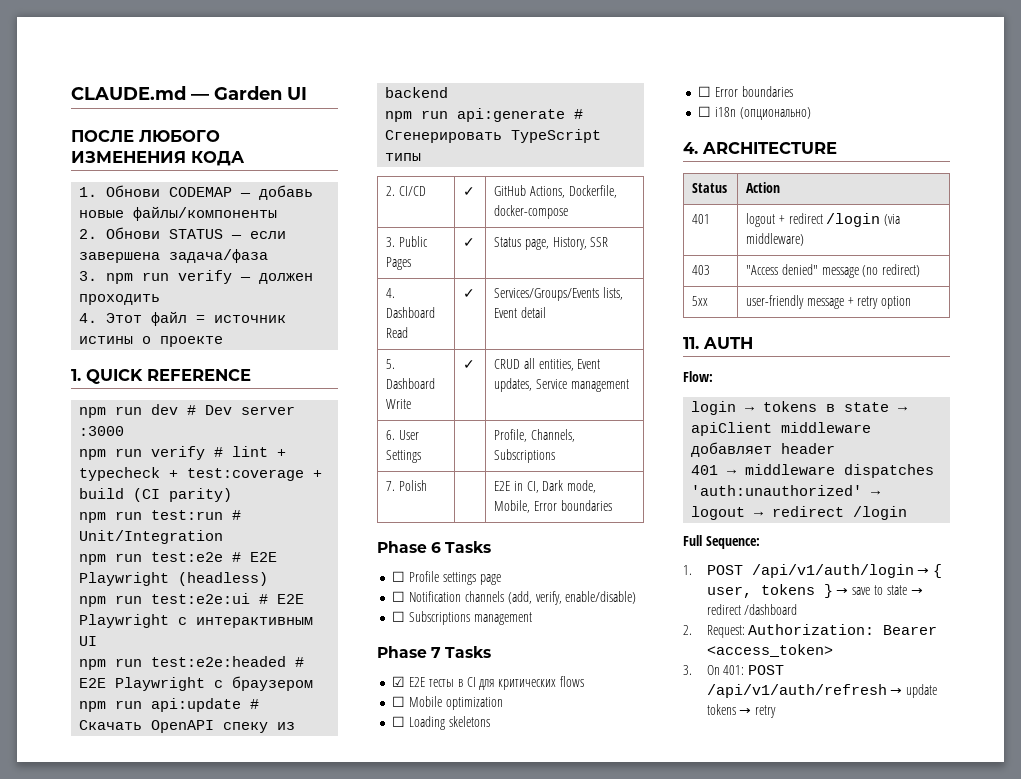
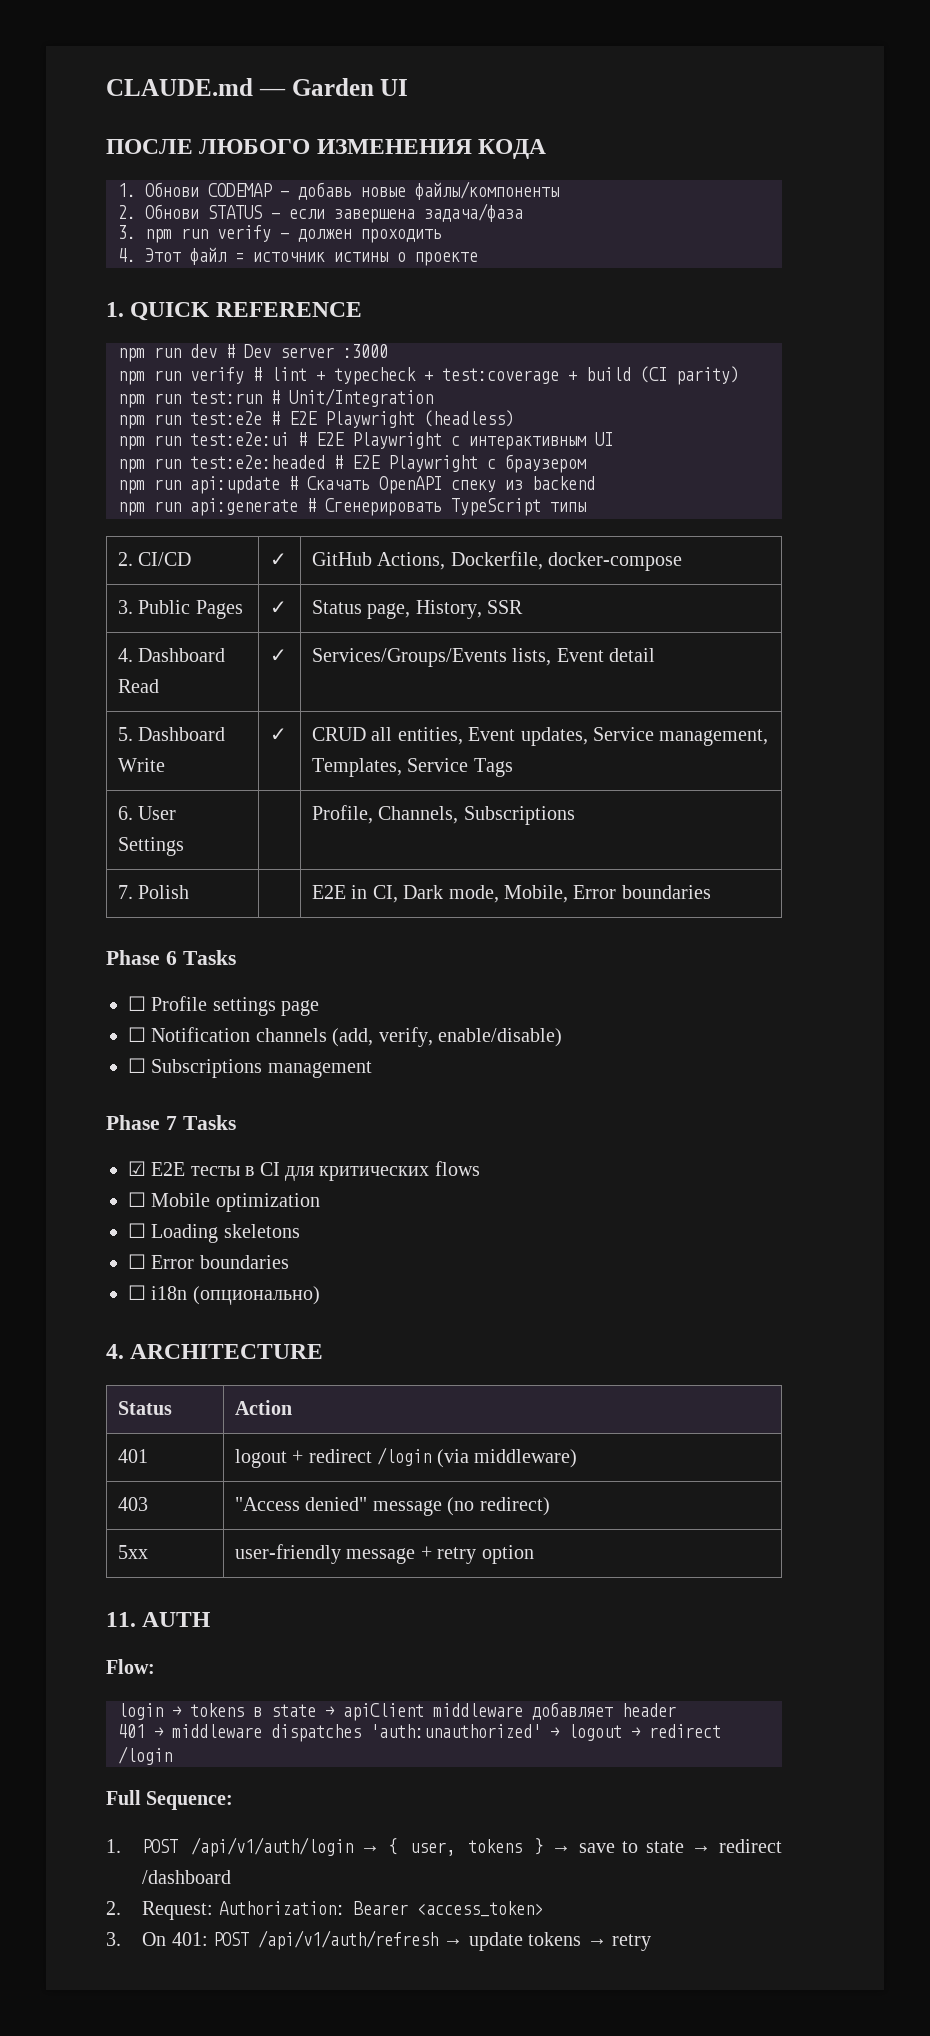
[570,379,629,392] management -> [659,729,769,746] [311,758,513,777] management, Templates, Service Tags

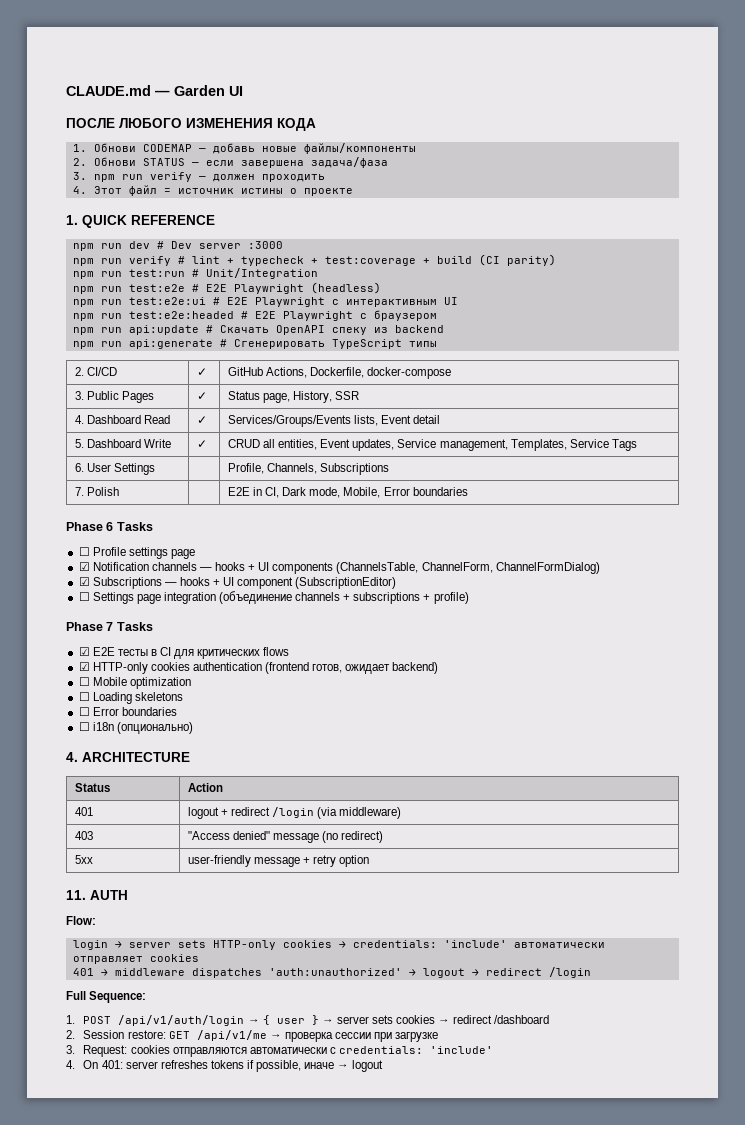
[128,1027,146,1042] ☐ -> [78,562,90,571] ☑
[332,1027,562,1047] [128,1058,372,1078] (add, verify, enable/disable) // ☐ Subscriptions management -> [199,562,600,574] [78,577,397,589] [78,591,469,604] — hooks + UI components (ChannelsTable, ChannelForm, ChannelFormDialog) // ☑ Subscriptions — hooks + UI component (SubscriptionEditor) // ☐ Settings page integration (объединение channels + subscriptions + profile)
(480, 1168) none -> [78,662,439,674] // ☑ HTTP-only cookies authentication (frontend готов, ожидает backend)
[190,1702,676,1721] tokens в state → apiClient middleware добавляет header -> [128,940,605,950] [72,954,199,964] server sets HTTP-only cookies → credentials: 'include' автоматически отправляет cookies
[409,1838,782,1856] [142,1870,232,1884] [106,1901,543,1920] [106,1930,651,1951] user, tokens } → save to state → redirect /dashboard // 2. Request: Authorization: Bearer <access_token> // 3. On 401: POST /api/v1/auth/refresh → update tokens → retry -> [276,1015,550,1025] [66,1030,439,1042] [66,1045,493,1057] [66,1060,384,1072] user } → server sets cookies → redirect /dashboard // 2. Session restore: GET /api/v1/me → проверка сессии при загрузке // 3. Request: cookies отправляются автоматически с credentials: 'include' // 4. On 401: server refreshes tokens if possible, иначе → logout

